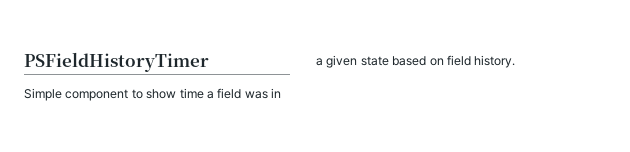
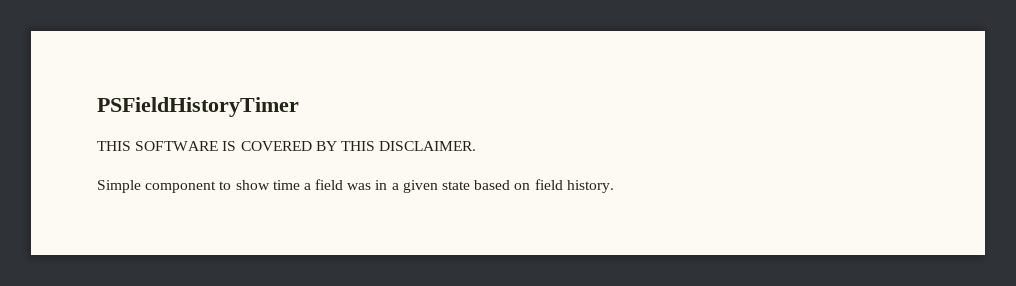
(209, 62) none -> [97,141,477,151] // THIS SOFTWARE IS COVERED BY THIS DISCLAIMER.

